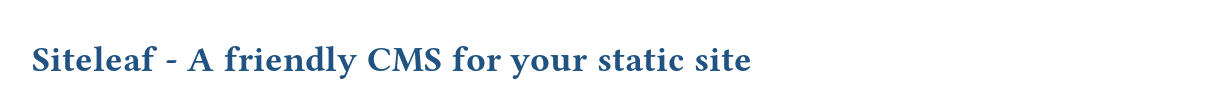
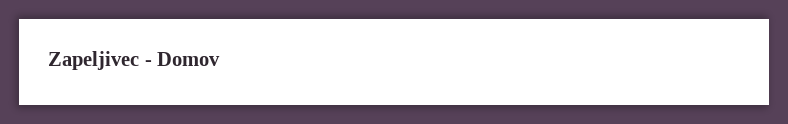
[32,46,752,79] Siteleaf - A friendly CMS for your static site -> [48,51,221,70] Zapeljivec - Domov

